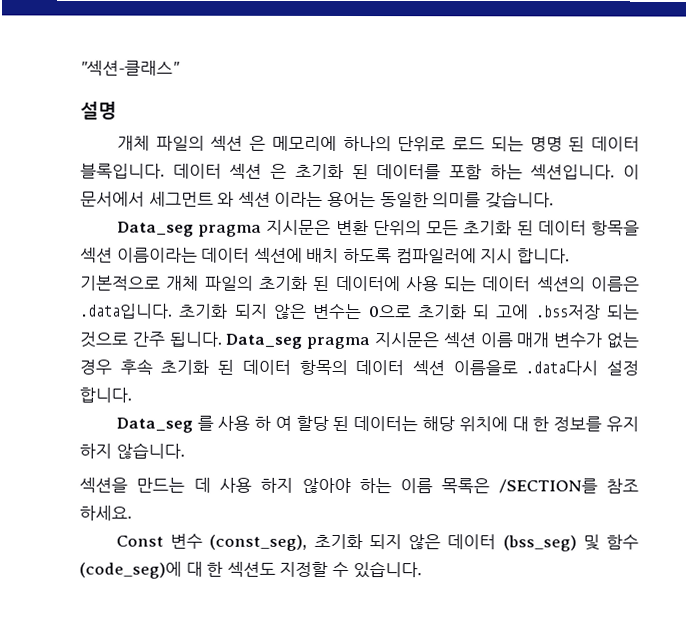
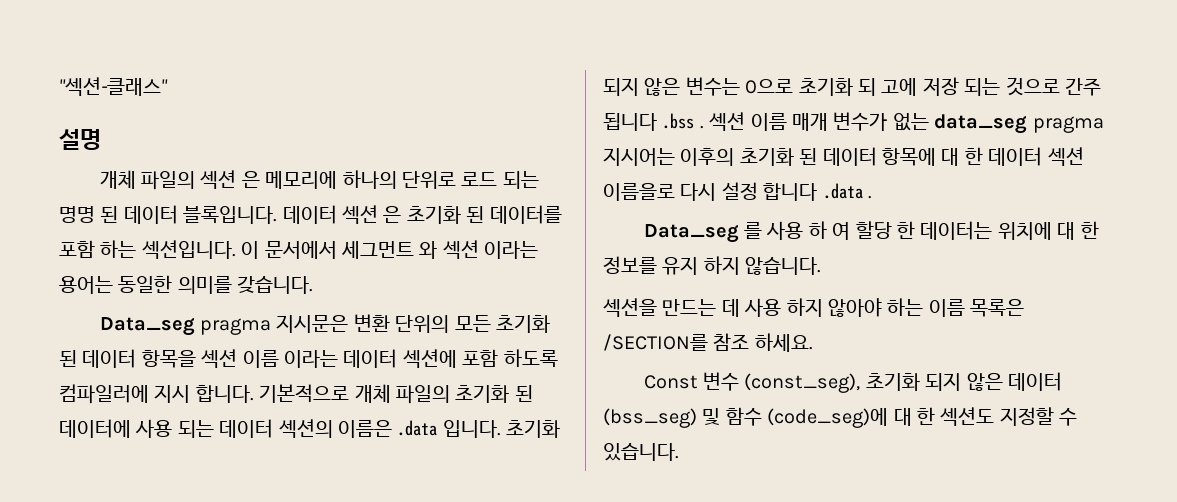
[116,247,198,263] 이름이라는 -> [242,350,338,368] 이름 이라는
[306,247,340,263] 배치 -> [462,349,499,367] 포함
[79,303,173,319] .data입니다. -> [397,420,501,438] .data 입니다.
[534,304,601,320] .bss저장 -> [922,77,959,96] 저장
[168,331,439,350] 됩니다. Data_seg pragma 지시문은 -> [603,113,704,131] 됩니다 .bss .
[79,358,639,376] [79,387,132,403] 경우 후속 초기화 된 데이터 항목의 데이터 섹션 이름을로 .data다시 설정 합니다. -> [934,114,1104,134] [603,147,1084,166] [603,182,872,201] data_seg pragma 지시어는 이후의 초기화 된 데이터 항목에 대 한 데이터 섹션 이름을로 다시 설정 합니다 .data .
[332,415,456,432] 된 데이터는 해당 -> [897,221,993,240] 한 데이터는

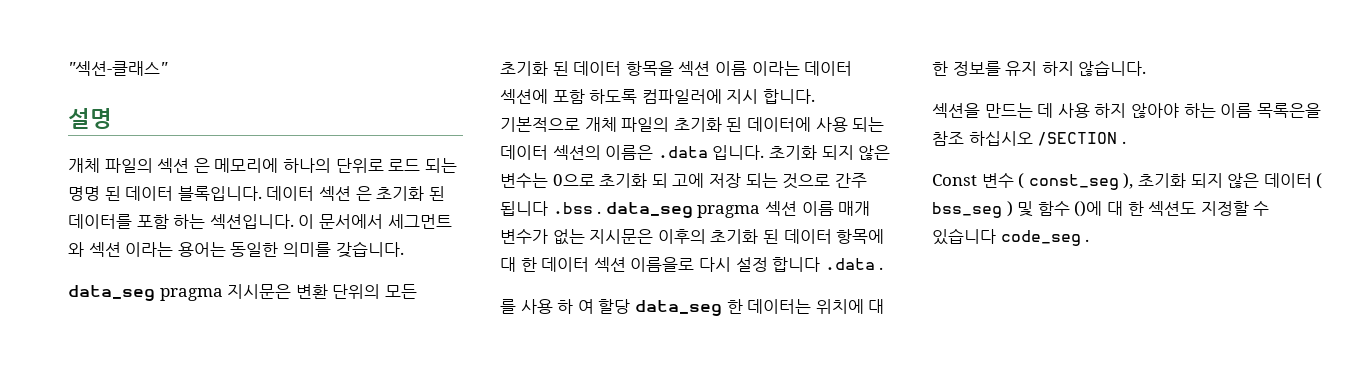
[99,317,195,336] Data_seg -> [68,285,155,301] data_seg
(704, 127) none -> [605,202,761,218] data_seg pragma
[934,114,1104,134] [603,148,675,166] data_seg pragma 지시어는 -> [589,229,654,244] 지시문은
[643,224,739,243] Data_seg -> (884, 268) none
(892, 230) none -> [634,300,722,316] data_seg
[970,299,1025,317] [603,333,813,352] 목록은 /SECTION를 참조 하세요. -> [1256,103,1321,118] [932,131,1126,146] 목록은을 참조 하십시오 /SECTION .
[744,373,861,393] (const_seg), -> [1018,173,1134,190] ( const_seg ),
[603,408,697,428] (bss_seg) -> [1316,173,1323,189] [932,201,1013,218] ( bss_seg )
[767,408,889,428] (code_seg)에 -> [1074,201,1103,217] ()에
[603,443,679,461] 있습니다. -> [932,228,1090,246] 있습니다 code_seg .

